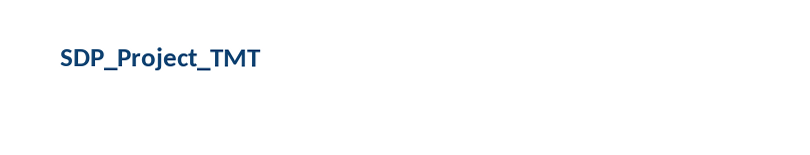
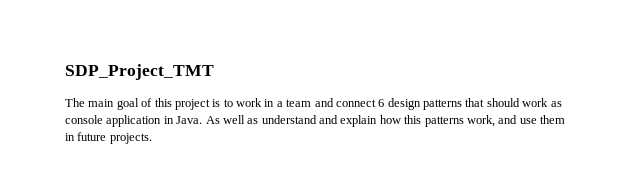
(262, 59) none -> [65,98,562,110] [65,115,565,127] [65,132,152,144] // The main goal of this project is to work in a team and connect 6 design patterns that should work as console application in Java. As well as understand and explain how this patterns work, and use them in future projects.

